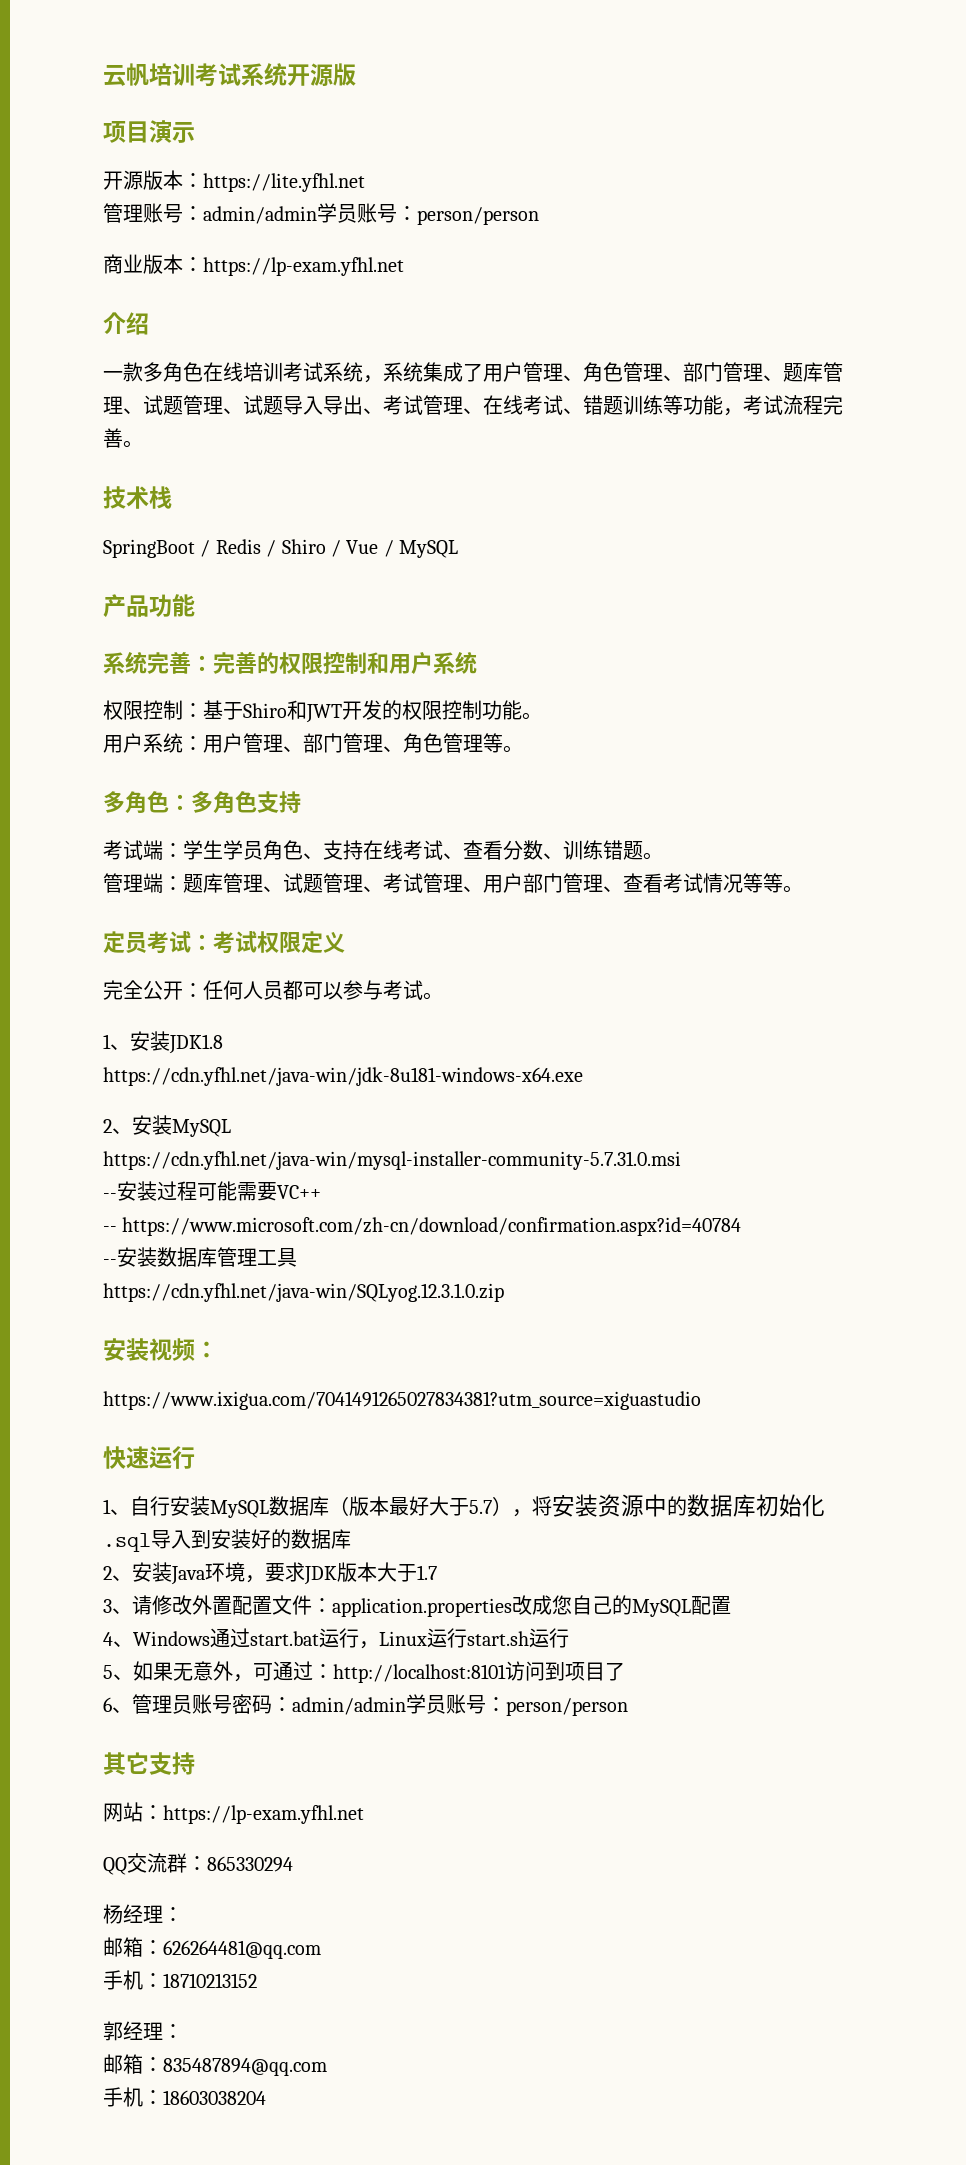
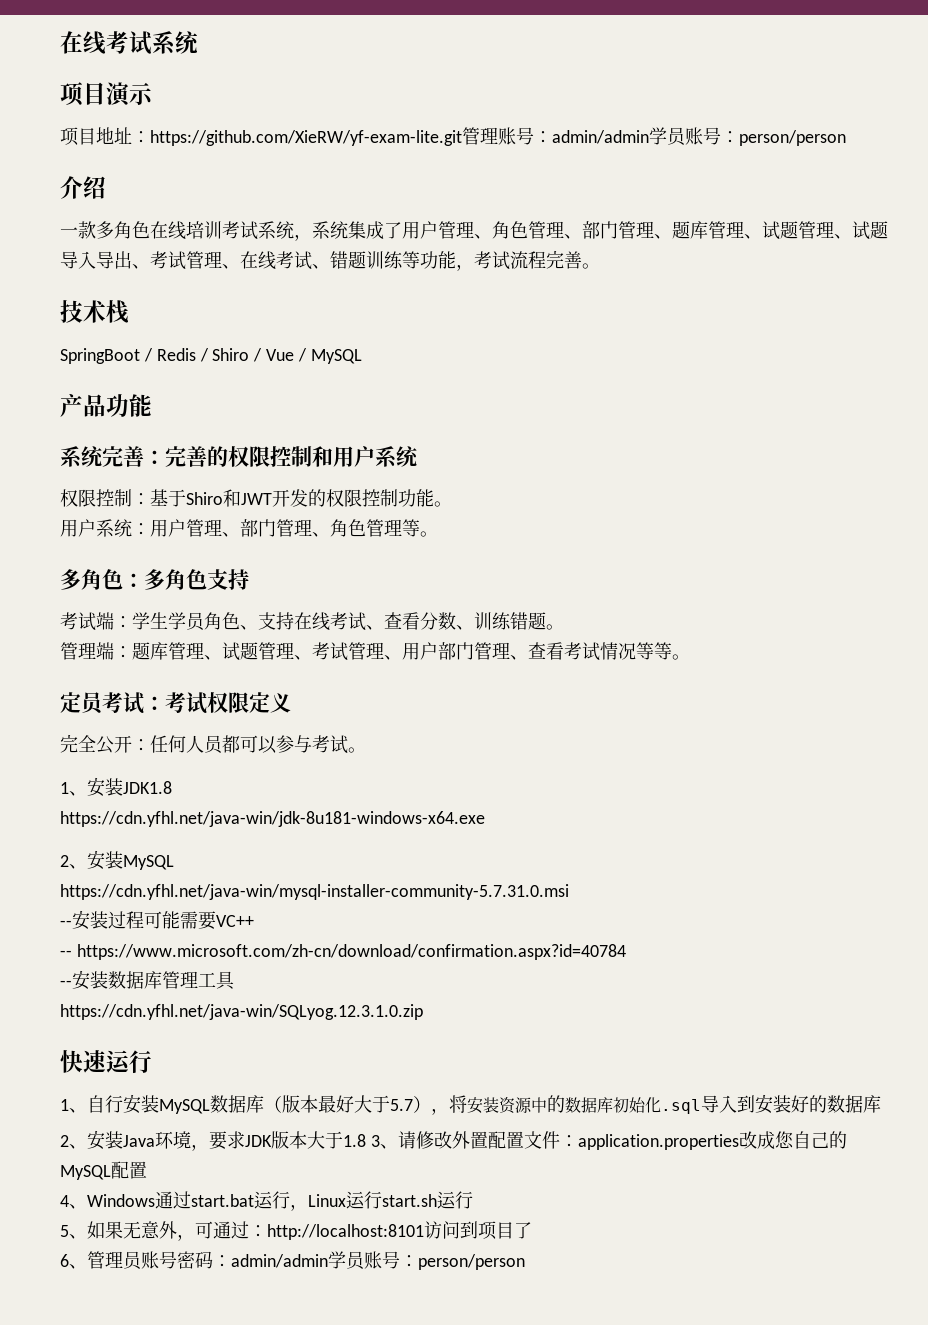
[103,63,356,87] 云帆培训考试系统开源版 -> [60,31,199,55] 在线考试系统
[103,170,365,192] 开源版本：https://lite.yfhl.net // -> [60,127,462,146] 项目地址：https://github.com/XieRW/yf-exam-lite.git
[103,254,404,276] // 商业版本：https://lp-exam.yfhl.net -> (846, 138) none
[103,1338,218,1361] [103,1391,701,1410] // 安装视频： // https://www.ixigua.com/7041491265027834381?utm_source=xiguastudio -> (423, 1012) none
[417,1565,437,1580] 1.7 // -> [343,1134,366,1147] 1.8
[103,1752,195,1775] [103,1802,364,1824] [103,1853,293,1875] [103,1904,183,1924] [103,1937,321,1959] [103,1970,257,1990] [103,2021,183,2041] [103,2054,327,2076] [103,2087,266,2107] // 其它支持 // 网站：https://lp-exam.yfhl.net // QQ交流群：865330294 // 杨经理： // 邮箱：626264481@qq.com // 手机：18710213152 // 郭经理： // 邮箱：835487894@qq.com // 手机：18603038204 -> (525, 1262) none

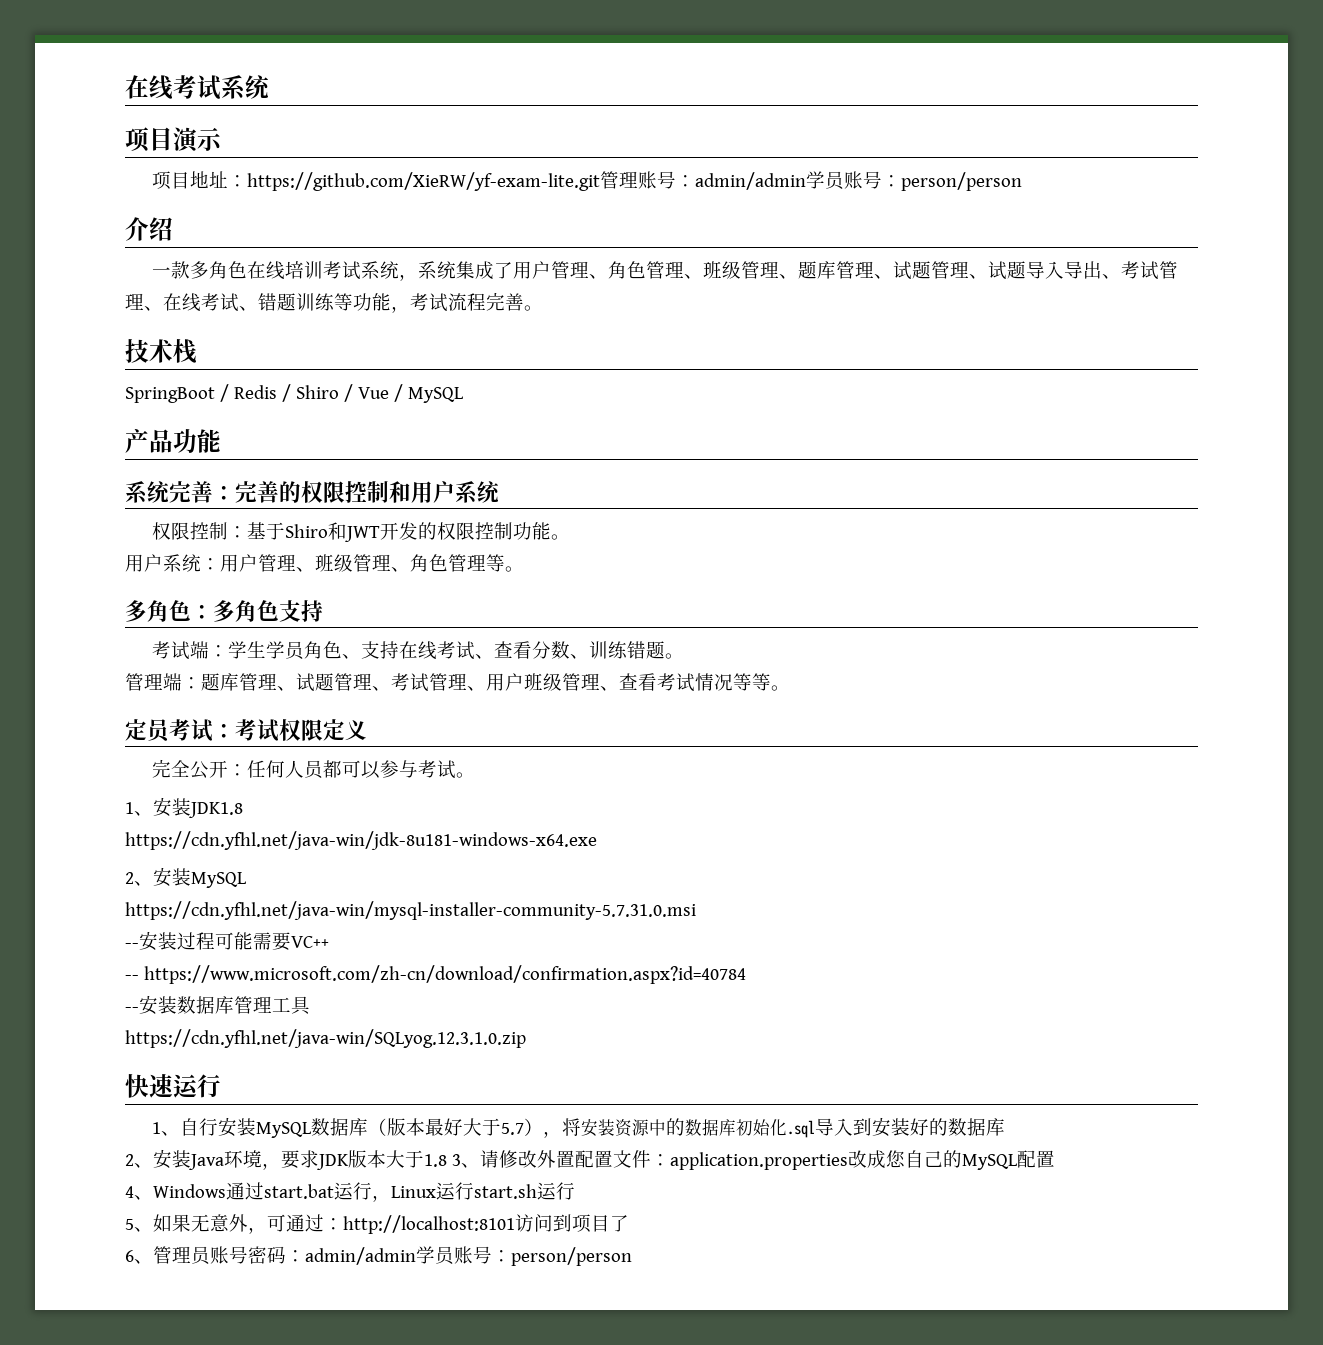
[582,221,618,239] 部门 -> [702,261,741,279] 班级
[240,519,276,537] 部门 -> [315,554,353,572] 班级
[438,642,474,660] 部门 -> [524,673,562,691] 班级

